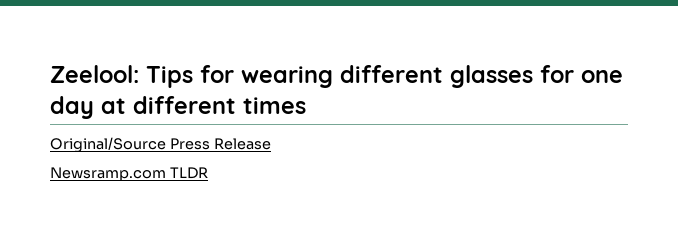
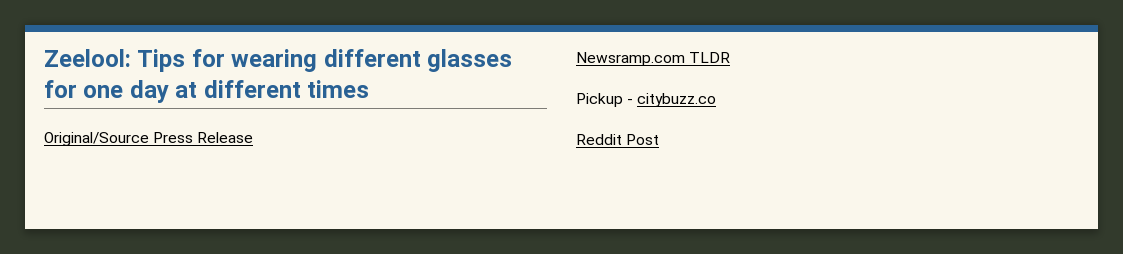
(208, 173) none -> [576,93,717,107] [576,134,660,145] // Pickup - citybuzz.co // Reddit Post

